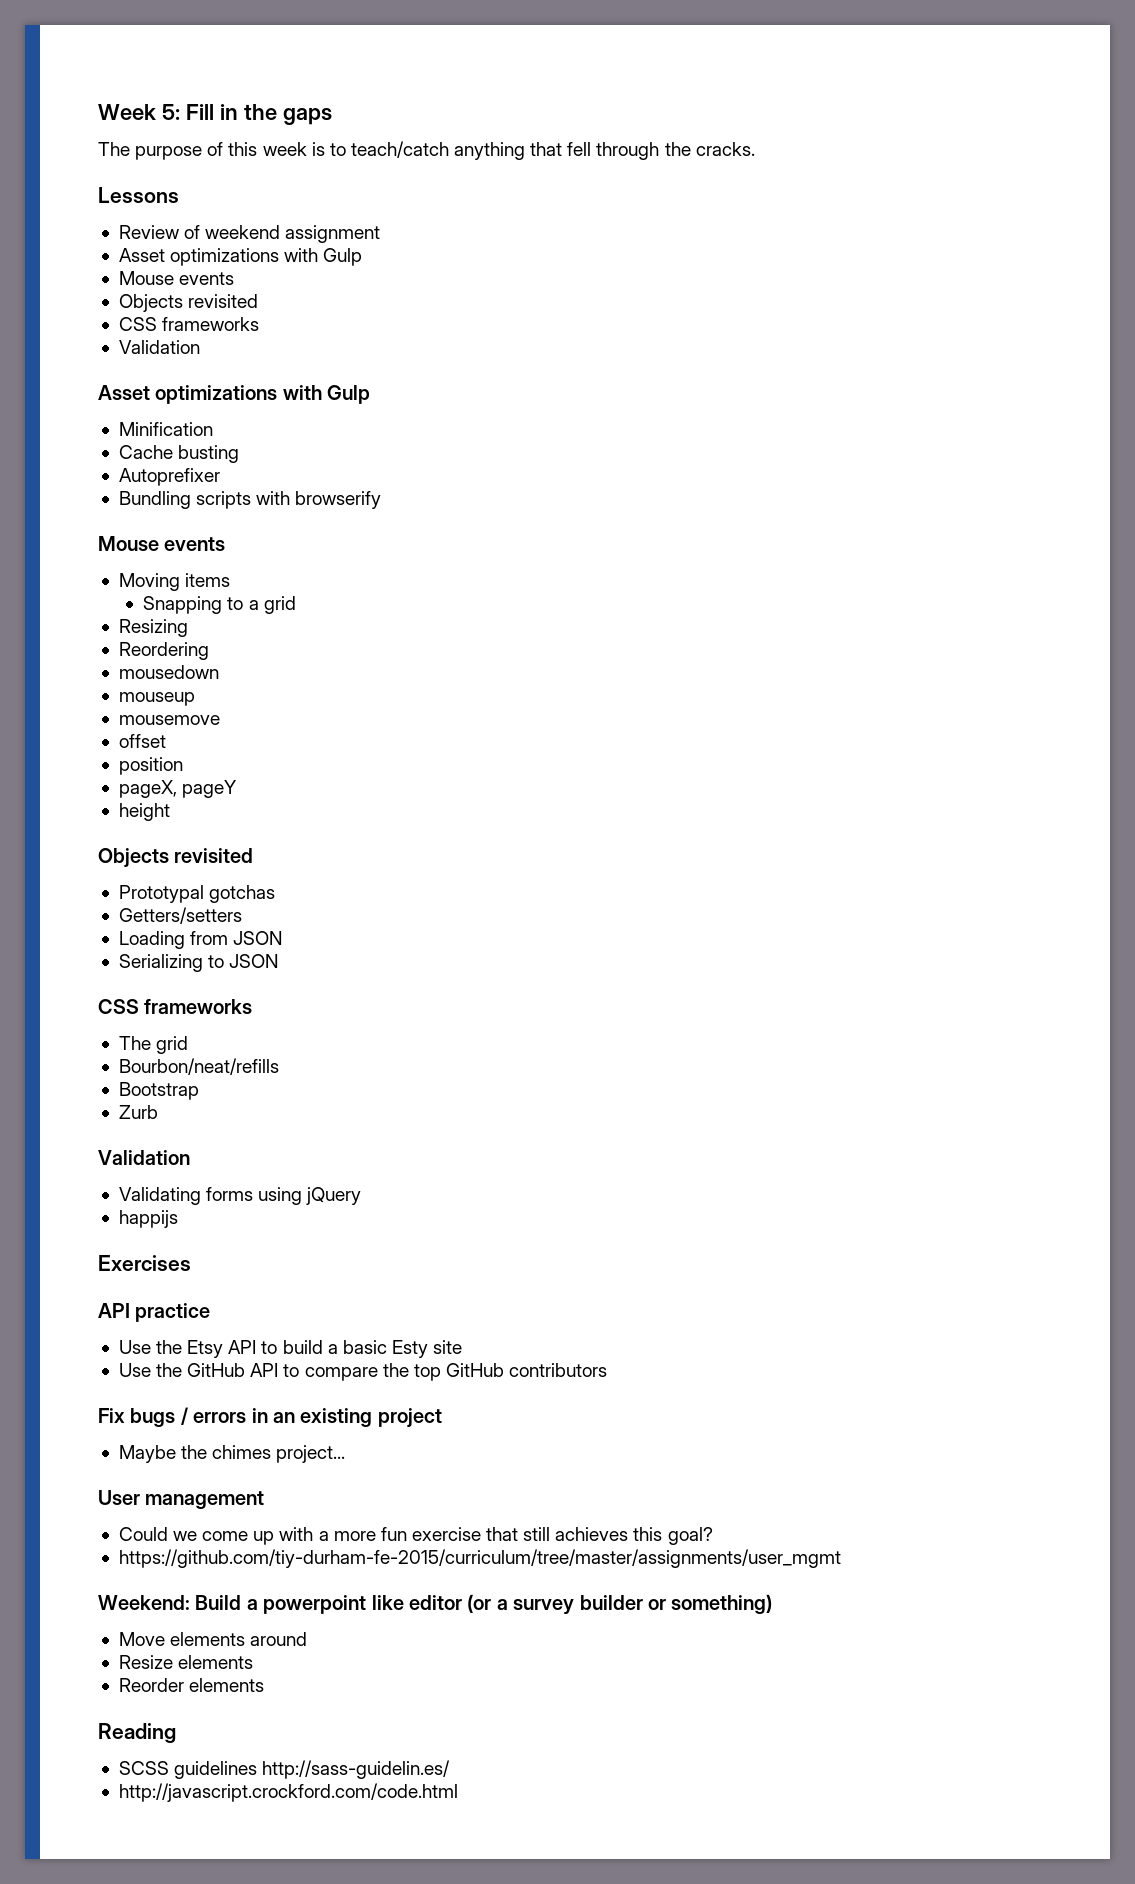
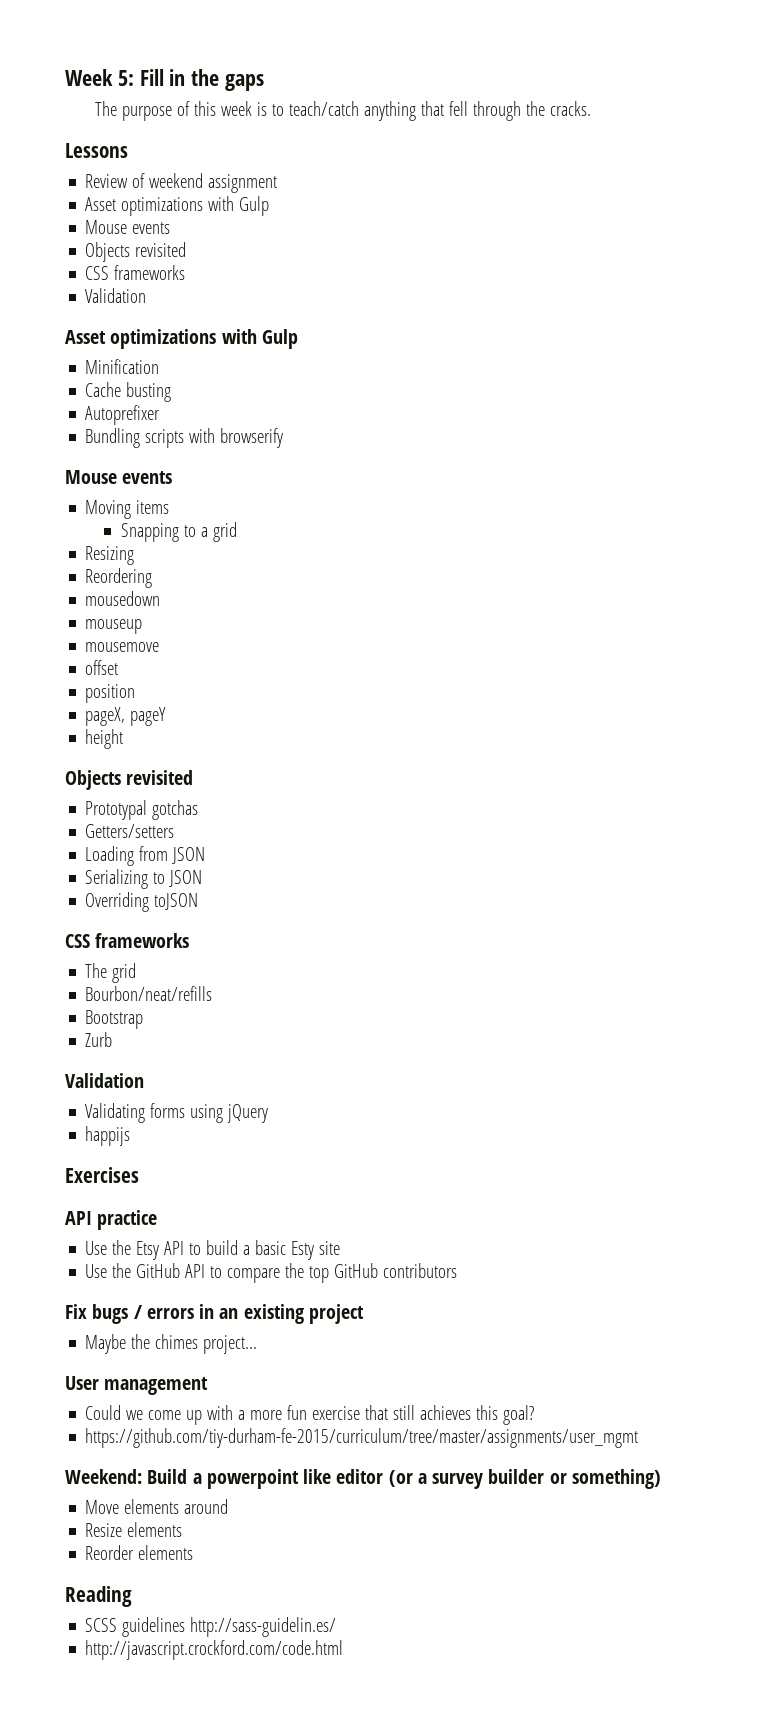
(279, 961) none -> [85,892,199,912] // Overriding toJSON

